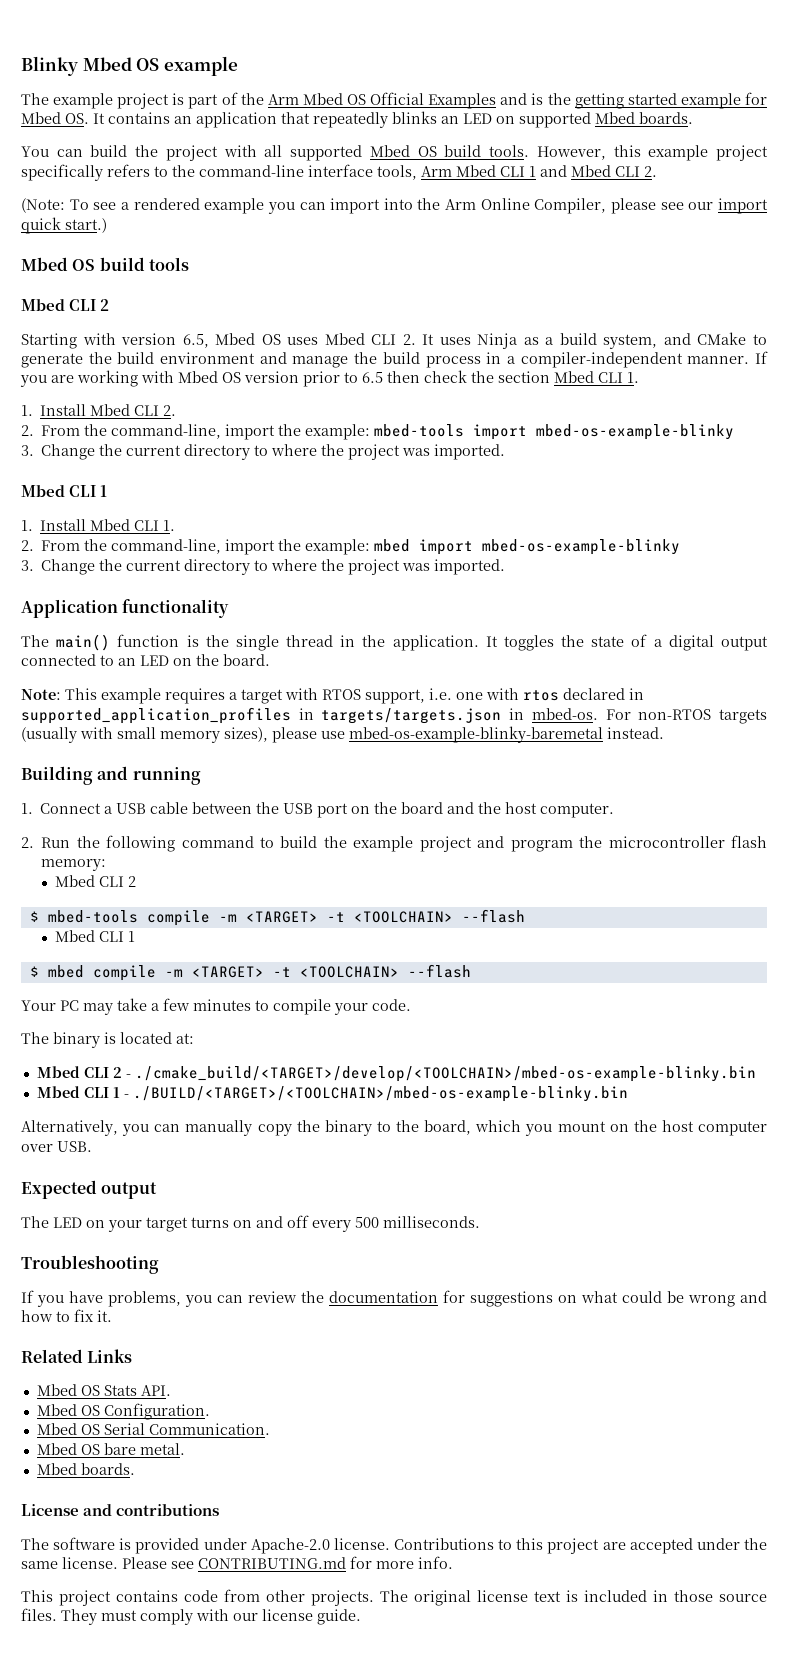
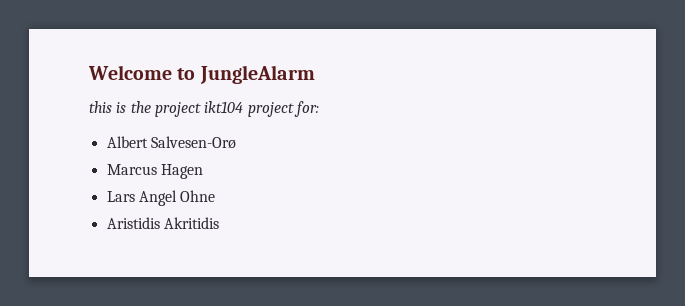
[21,56,238,76] [21,92,767,109] [21,111,693,128] [21,145,769,161] [21,164,657,181] [21,198,768,214] [21,217,107,234] [21,257,189,271] [21,299,110,311] [21,332,767,349] [21,351,768,368] [20,370,639,387] [21,404,177,416] [21,424,735,440] [21,444,506,460] [21,485,108,497] [21,519,176,531] [21,539,681,555] [21,559,506,575] [21,599,230,618] [21,634,768,651] [21,654,270,666] [21,688,644,704] [21,707,767,724] [21,726,664,743] [21,766,201,785] [21,802,615,818] [21,835,768,852] [41,859,107,871] [55,875,137,887] [29,909,525,926] [55,930,136,942] [29,964,471,981] [21,998,411,1015] [21,1032,194,1048] [36,1066,756,1082] [36,1086,628,1102] [21,1120,767,1136] [21,1141,92,1152] [21,1180,158,1199] [21,1215,480,1232] [21,1255,159,1274] [21,1290,767,1307] [21,1309,112,1322] [21,1349,133,1363] [36,1384,171,1396] [36,1403,210,1420] [36,1423,270,1435] [36,1443,185,1455] [36,1463,135,1475] [21,1504,220,1516] [21,1537,767,1554] [21,1556,453,1569] [21,1589,767,1606] [21,1608,361,1625] Blinky Mbed OS example // The example project is part of the Arm Mbed OS Official Examples and is the getting started example for Mbed OS. It contains an application that repeatedly blinks an LED on supported Mbed boards. // You can build the project with all supported Mbed OS build tools. However, this example project specifically refers to the command-line interface tools, Arm Mbed CLI 1 and Mbed CLI 2. // (Note: To see a rendered example you can import into the Arm Online Compiler, please see our import quick start.) // Mbed OS build tools // Mbed CLI 2 // Starting with version 6.5, Mbed OS uses Mbed CLI 2. It uses Ninja as a build system, and CMake to generate the build environment and manage the build process in a compiler-independent manner. If you are working with Mbed OS version prior to 6.5 then check the section Mbed CLI 1. // 1. Install Mbed CLI 2. // 2. From the command-line, import the example: mbed-tools import mbed-os-example-blinky // 3. Change the current directory to where the project was imported. // Mbed CLI 1 // 1. Install Mbed CLI 1. // 2. From the command-line, import the example: mbed import mbed-os-example-blinky // 3. Change the current directory to where the project was imported. // Application functionality // The main() function is the single thread in the application. It toggles the state of a digital output connected to an LED on the board. // Note: This example requires a target with RTOS support, i.e. one with rtos declared in supported_application_profiles in targets/targets.json in mbed-os. For non-RTOS targets (usually with small memory sizes), please use mbed-os-example-blinky-baremetal instead. // Building and running // 1. Connect a USB cable between the USB port on the board and the host computer. // 2. Run the following command to build the example project and program the microcontroller flash memory: // Mbed CLI 2 // $ mbed-tools compile -m <TARGET> -t <TOOLCHAIN> --flash // Mbed CLI 1 // $ mbed compile -m <TARGET> -t <TOOLCHAIN> --flash // Your PC may take a few minutes to compile your code. // The binary is located at: // Mbed CLI 2 - ./cmake_build/<TARGET>/develop/<TOOLCHAIN>/mbed-os-example-blinky.bin // Mbed CLI 1 - ./BUILD/<TARGET>/<TOOLCHAIN>/mbed-os-example-blinky.bin // Alternatively, you can manually copy the binary to the board, which you mount on the host computer over USB. // Expected output // The LED on your target turns on and off every 500 milliseconds. // Troubleshooting // If you have problems, you can review the documentation for suggestions on what could be wrong and how to fix it. // Related Links // Mbed OS Stats API. // Mbed OS Configuration. // Mbed OS Serial Communication. // Mbed OS bare metal. // Mbed boards. // License and contributions // The software is provided under Apache-2.0 license. Contributions to this project are accepted under the same license. Please see CONTRIBUTING.md for more info. // This project contains code from other projects. The original license text is included in those source files. They must comply with our license guide. -> [88,65,315,84] [89,101,319,117] [106,136,236,149] [106,164,203,179] [106,190,216,206] [106,217,219,229] Welcome to JungleAlarm // this is the project ikt104 project for: // Albert Salvesen-Orø // Marcus Hagen // Lars Angel Ohne // Aristidis Akritidis

